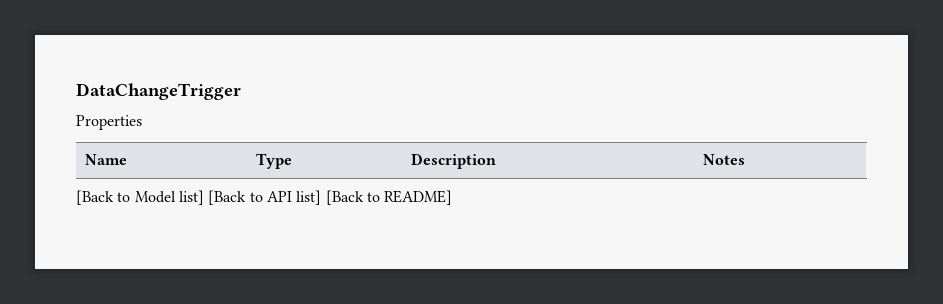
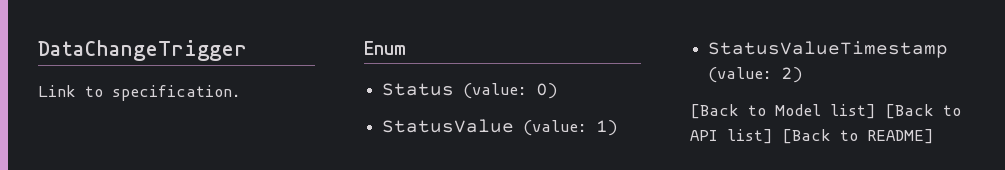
[76,115,142,130] [85,154,128,165] [256,153,293,169] [411,153,497,169] [703,154,746,165] Properties // Name | Type | Description | Notes -> [38,85,241,101] [364,41,406,55] [382,83,558,99] [382,119,618,136] [708,41,949,58] [708,67,803,83] Link to specification. // Enum // Status (value: 0) // StatusValue (value: 1) // StatusValueTimestamp (value: 2)

